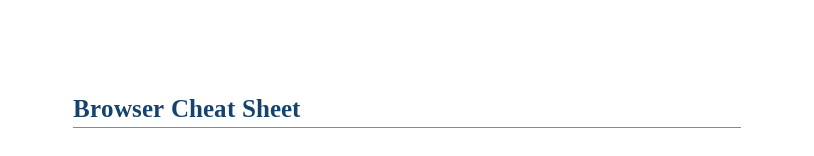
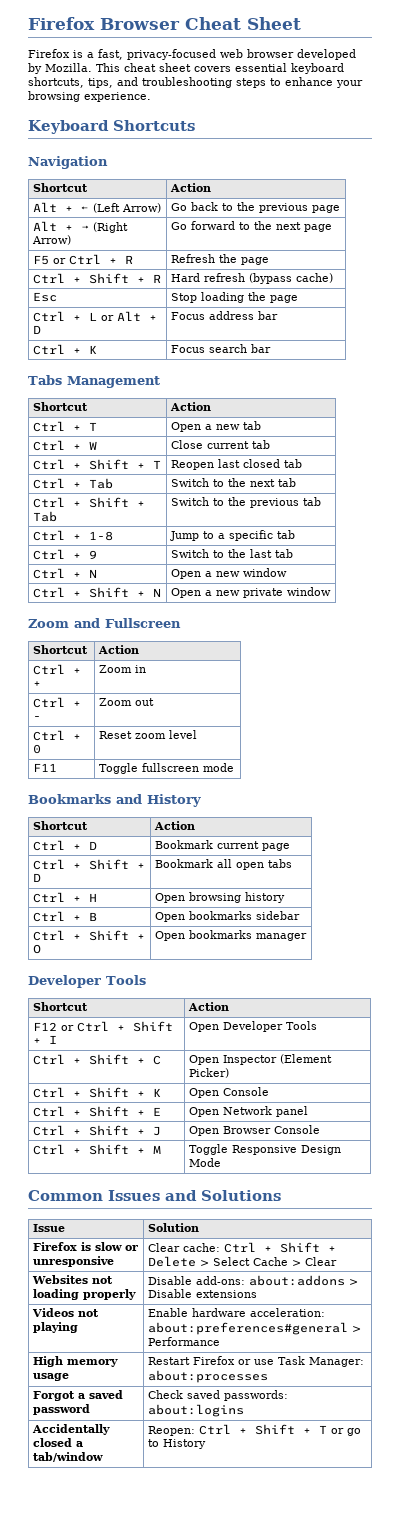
(73, 108) none -> [28,17,95,30] Firefox
(301, 108) none -> [28,49,356,60] [28,63,344,74] [28,77,363,88] [28,91,151,102] [28,120,195,134] [28,156,108,169] [32,183,88,192] [169,183,211,192] [32,202,161,213] [170,202,340,213] [32,221,128,233] [31,235,71,245] [170,221,332,232] [32,254,133,265] [170,254,269,265] [32,273,161,284] [170,273,333,284] [32,292,57,302] [170,292,298,303] [32,311,157,322] [32,325,41,334] [170,311,278,320] [32,344,97,355] [170,344,271,353] [28,375,160,388] [32,402,88,411] [169,402,211,411] [32,421,97,432] [170,421,261,432] [32,440,97,451] [170,440,270,449] [32,459,161,470] [170,459,302,470] [32,478,113,489] [170,478,296,487] [32,497,145,508] [32,511,57,522] [170,497,321,508] [32,530,113,541] [169,530,295,541] [32,549,97,560] [170,549,293,558] [32,568,97,579] [170,568,287,579] [32,587,161,598] [170,587,331,598] [28,618,181,628] [32,645,88,654] [97,645,139,654] [32,664,81,675] [32,681,41,687] [98,665,146,673] [32,697,81,708] [32,716,41,720] [98,698,154,706] [32,730,81,741] [32,744,41,754] [98,730,197,739] [32,763,57,772] [98,763,234,774] [28,794,201,807] [32,821,88,830] [153,821,195,830] [32,840,97,851] [154,840,290,851] [32,859,145,870] [32,873,41,882] [154,859,292,870] [32,892,97,903] [154,892,285,903] [32,911,97,922] [154,911,300,922] [32,930,145,941] [32,944,41,954] [154,930,307,941] [28,975,146,988] [32,1002,88,1011] [187,1002,229,1011] [32,1021,173,1032] [32,1035,57,1044] [188,1021,317,1032] [32,1054,161,1065] [188,1054,332,1065] [188,1068,229,1078] [32,1087,161,1098] [188,1087,269,1098] [32,1106,161,1117] [188,1106,308,1117] [32,1125,161,1136] [188,1125,320,1136] [32,1144,161,1155] [188,1144,341,1155] [188,1158,221,1167] [28,1190,281,1201] [32,1224,65,1232] [147,1223,199,1232] [32,1242,138,1251] [32,1256,114,1267] [147,1242,336,1253] [147,1256,337,1267] [31,1275,113,1284] [32,1289,136,1300] [147,1275,358,1286] [147,1289,257,1298] [31,1308,99,1317] [32,1322,78,1333] [147,1308,325,1317] [147,1322,361,1335] [147,1337,220,1346] [32,1356,118,1367] [32,1373,69,1381] [147,1356,364,1367] [147,1370,268,1383] [32,1390,123,1401] [32,1404,90,1415] [147,1390,288,1401] [147,1404,244,1417] [31,1424,110,1435] [32,1438,83,1447] [32,1452,103,1462] [147,1424,361,1436] [147,1439,206,1449] // Firefox is a fast, privacy-focused web browser developed by Mozilla. This cheat sheet covers essential keyboard shortcuts, tips, and troubleshooting steps to enhance your browsing experience. // Keyboard Shortcuts // Navigation // Shortcut | Action // Alt + ← (Left Arrow) | Go back to the previous page // Alt + → (Right Arrow) | Go forward to the next page // F5 or Ctrl + R | Refresh the page // Ctrl + Shift + R | Hard refresh (bypass cache) // Esc | Stop loading the page // Ctrl + L or Alt + D | Focus address bar // Ctrl + K | Focus search bar // Tabs Management // Shortcut | Action // Ctrl + T | Open a new tab // Ctrl + W | Close current tab // Ctrl + Shift + T | Reopen last closed tab // Ctrl + Tab | Switch to the next tab // Ctrl + Shift + Tab | Switch to the previous tab // Ctrl + 1-8 | Jump to a specific tab // Ctrl + 9 | Switch to the last tab // Ctrl + N | Open a new window // Ctrl + Shift + N | Open a new private window // Zoom and Fullscreen // Shortcut | Action // Ctrl + + | Zoom in // Ctrl + - | Zoom out // Ctrl + 0 | Reset zoom level // F11 | Toggle fullscreen mode // Bookmarks and History // Shortcut | Action // Ctrl + D | Bookmark current page // Ctrl + Shift + D | Bookmark all open tabs // Ctrl + H | Open browsing history // Ctrl + B | Open bookmarks sidebar // Ctrl + Shift + O | Open bookmarks manager // Developer Tools // Shortcut | Action // F12 or Ctrl + Shift + I | Open Developer Tools // Ctrl + Shift + C | Open Inspector (Element Picker) // Ctrl + Shift + K | Open Console // Ctrl + Shift + E | Open Network panel // Ctrl + Shift + J | Open Browser Console // Ctrl + Shift + M | Toggle Responsive Design Mode // Common Issues and Solutions // Issue | Solution // Firefox is slow or unresponsive | Clear cache: Ctrl + Shift + Delete > Select Cache > Clear // Websites not loading properly | Disable add-ons: about:addons > Disable extensions // Videos not playing | Enable hardware acceleration: about:preferences#general > Performance // High memory usage | Restart Firefox or use Task Manager: about:processes // Forgot a saved password | Check saved passwords: about:logins // Accidentally closed a tab/window | Reopen: Ctrl + Shift + T or go to History

